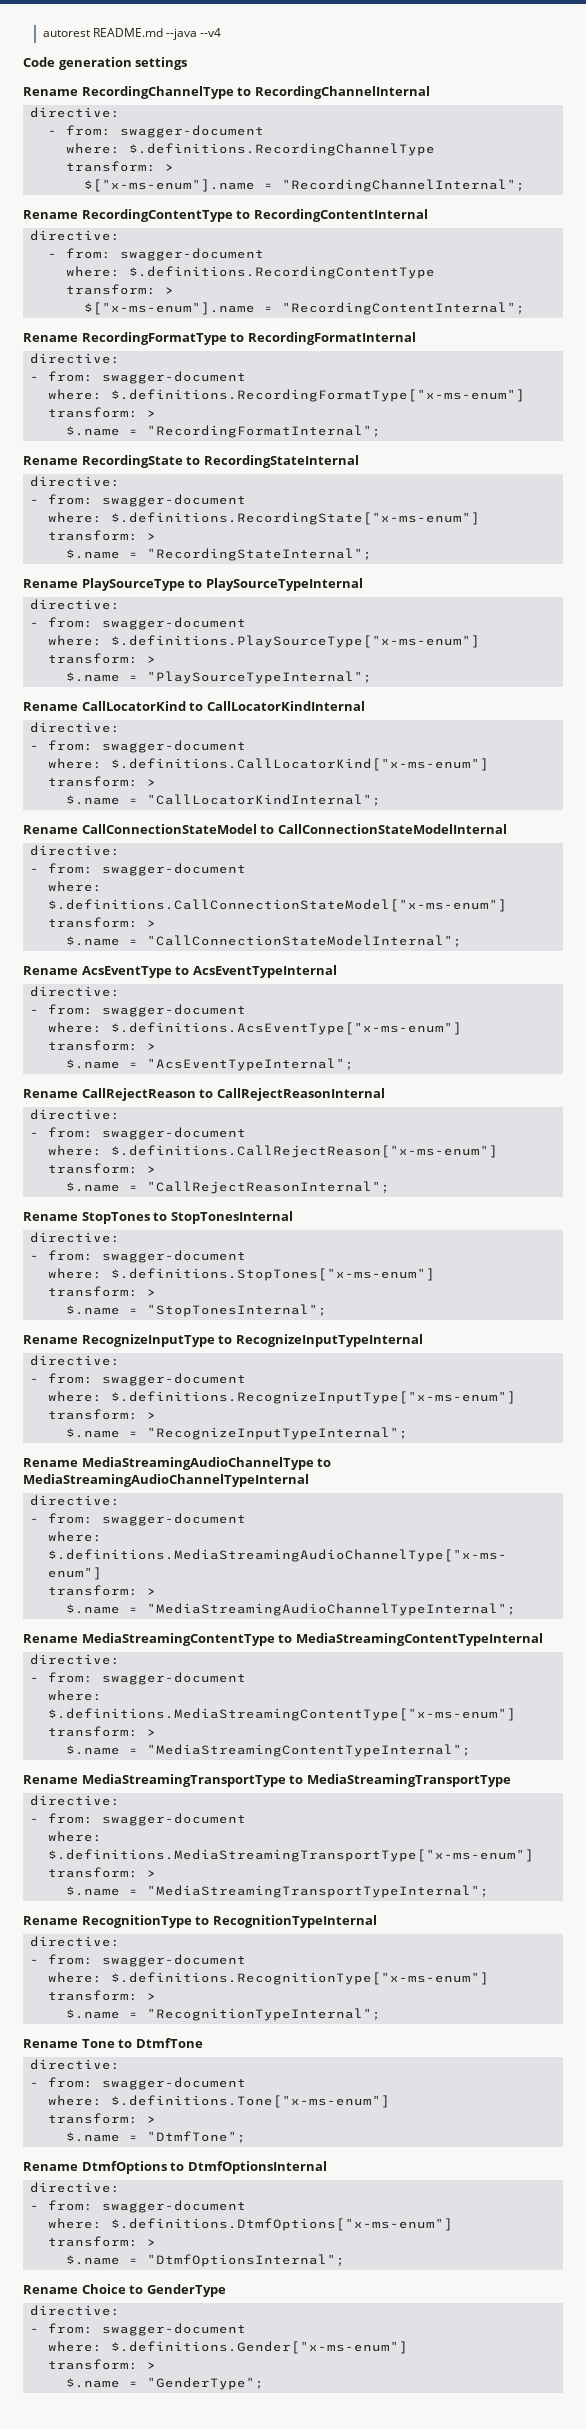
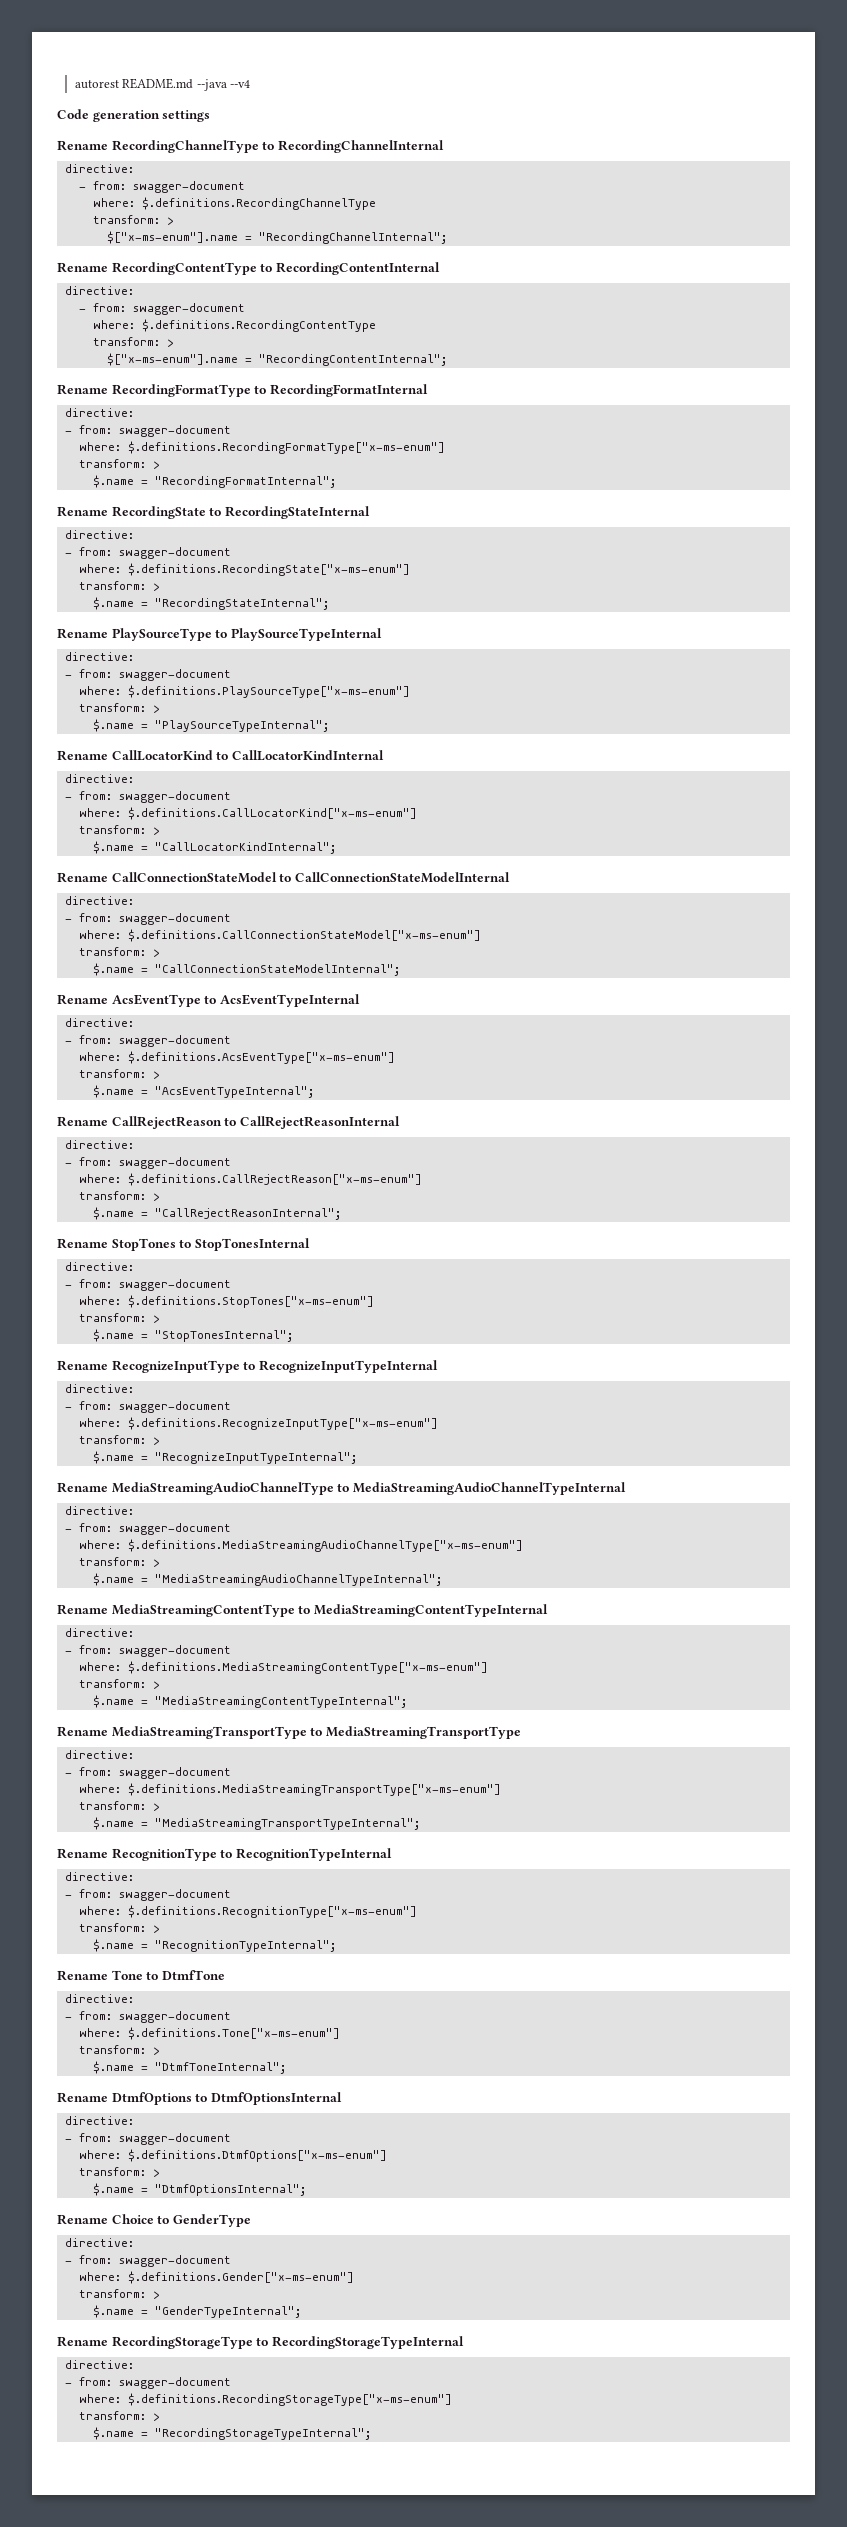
[147,2131,247,2143] "DtmfTone"; -> [154,2062,286,2074] "DtmfToneInternal";
[147,2377,265,2390] "GenderType"; -> [154,2306,301,2318] [57,2336,464,2349] [64,2360,134,2369] [64,2377,231,2389] [78,2393,452,2406] [78,2411,160,2421] [92,2427,371,2440] "GenderTypeInternal"; // Rename RecordingStorageType to RecordingStorageTypeInternal // directive: // - from: swagger-document // where: $.definitions.RecordingStorageType["x-ms-enum"] // transform: > // $.name = "RecordingStorageTypeInternal";

